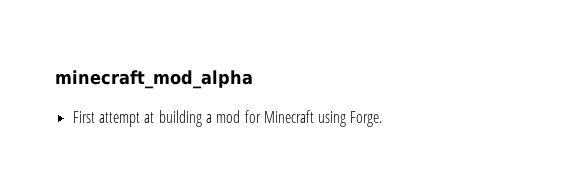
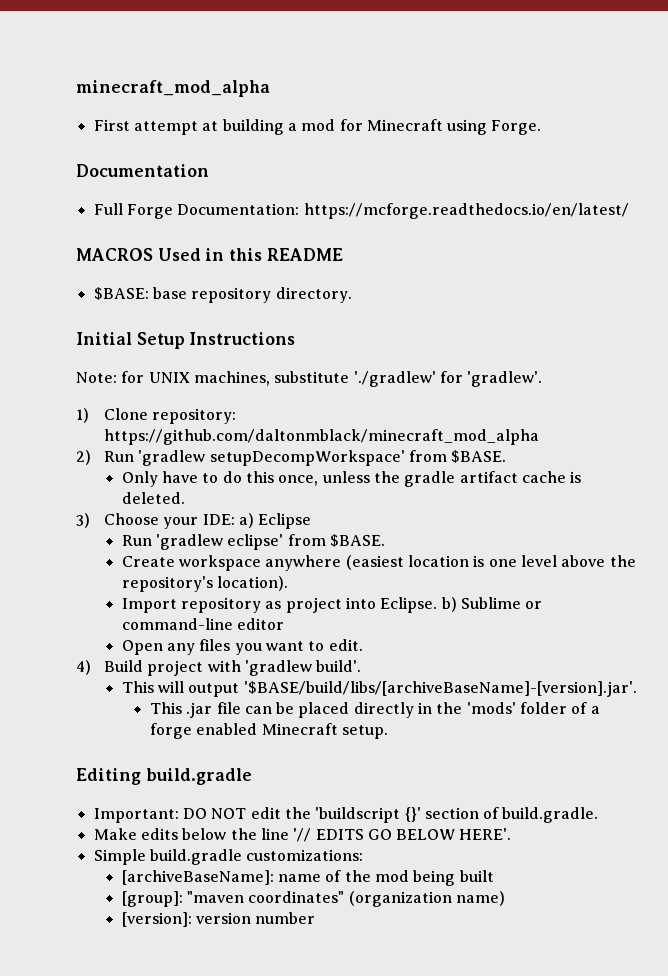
(383, 119) none -> [76,164,209,177] [93,203,629,219] [76,248,343,261] [93,287,352,303] [76,332,296,349] [76,371,543,387] [76,408,237,424] [104,429,540,445] [76,450,507,466] [121,471,582,487] [121,492,185,504] [76,513,312,529] [121,534,386,550] [121,555,636,571] [121,576,289,592] [121,597,543,613] [121,618,285,630] [121,639,363,655] [76,660,362,676] [121,681,637,697] [149,702,600,718] [149,723,388,739] [76,768,252,785] [93,807,599,823] [93,828,512,842] [93,849,364,865] [121,870,494,886] [121,891,506,907] [121,912,316,927] // Documentation // Full Forge Documentation: https://mcforge.readthedocs.io/en/latest/ // MACROS Used in this README // $BASE: base repository directory. // Initial Setup Instructions // Note: for UNIX machines, substitute './gradlew' for 'gradlew'. // 1) Clone repository: https://github.com/daltonmblack/minecraft_mod_alpha // 2) Run 'gradlew setupDecompWorkspace' from $BASE. // Only have to do this once, unless the gradle artifact cache is deleted. // 3) Choose your IDE: a) Eclipse // Run 'gradlew eclipse' from $BASE. // Create workspace anywhere (easiest location is one level above the repository's location). // Import repository as project into Eclipse. b) Sublime or command-line editor // Open any files you want to edit. // 4) Build project with 'gradlew build'. // This will output '$BASE/build/libs/[archiveBaseName]-[version].jar'. // This .jar file can be placed directly in the 'mods' folder of a forge enabled Minecraft setup. // Editing build.gradle // Important: DO NOT edit the 'buildscript {}' section of build.gradle. // Make edits below the line '// EDITS GO BELOW HERE'. // Simple build.gradle customizations: // [archiveBaseName]: name of the mod being built // [group]: "maven coordinates" (organization name) // [version]: version number

